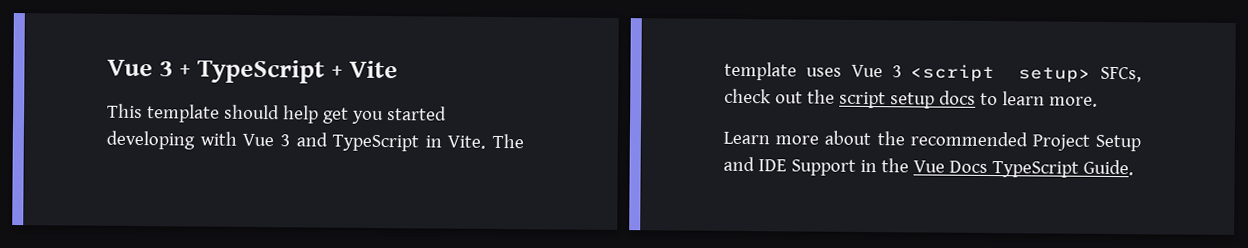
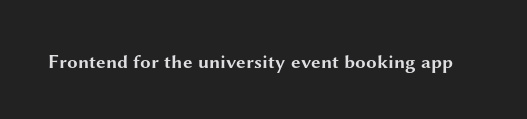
[107,59,399,84] [107,103,447,125] [106,130,524,152] [724,61,1142,83] [724,88,1098,109] [723,130,1141,152] [723,156,1134,178] Vue 3 + TypeScript + Vite // This template should help get you started developing with Vue 3 and TypeScript in Vite. The template uses Vue 3 <script setup> SFCs, check out the script setup docs to learn more. // Learn more about the recommended Project Setup and IDE Support in the Vue Docs TypeScript Guide. -> [48,54,453,73] Frontend for the university event booking app

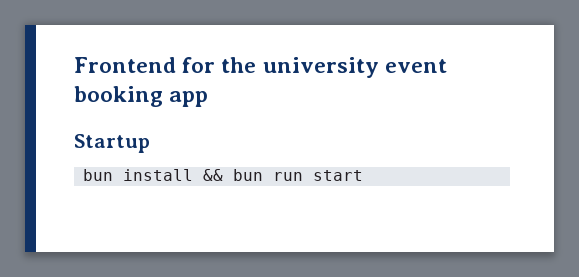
(453, 66) none -> [74,134,150,153] [83,169,363,181] // Startup // bun install && bun run start

